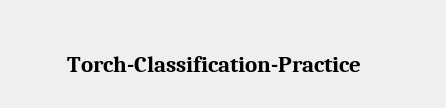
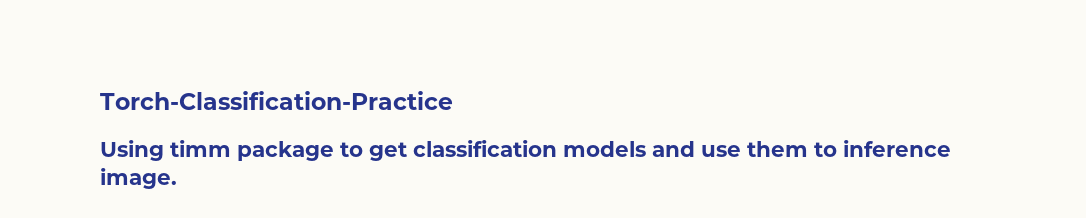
(361, 64) none -> [100,140,951,161] [100,168,177,189] // Using timm package to get classification models and use them to inference image.

